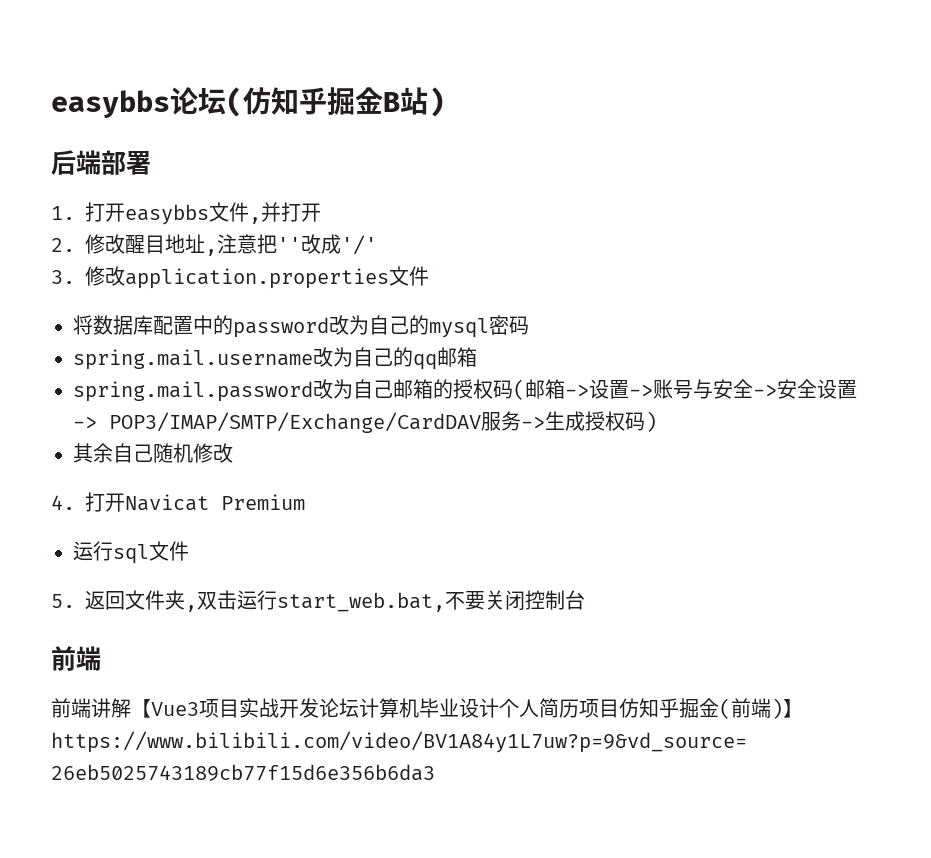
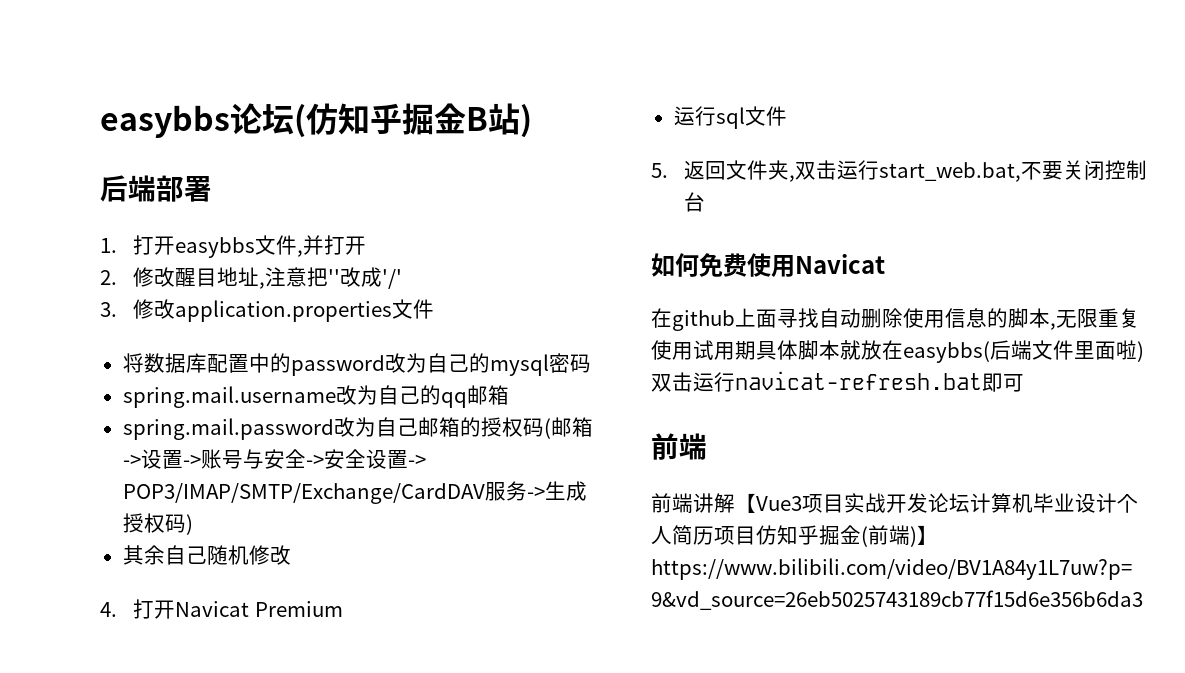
(585, 600) none -> [651,253,885,277] [651,308,1140,331] [651,340,1144,363] [651,371,1024,392] // 如何免费使用Navicat // 在github上面寻找自动删除使用信息的脚本,无限重复使用试用期具体脚本就放在easybbs(后端文件里面啦)双击运行navicat-refresh.bat即可

